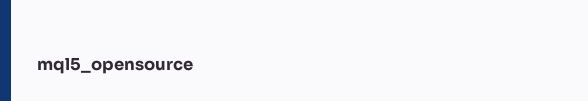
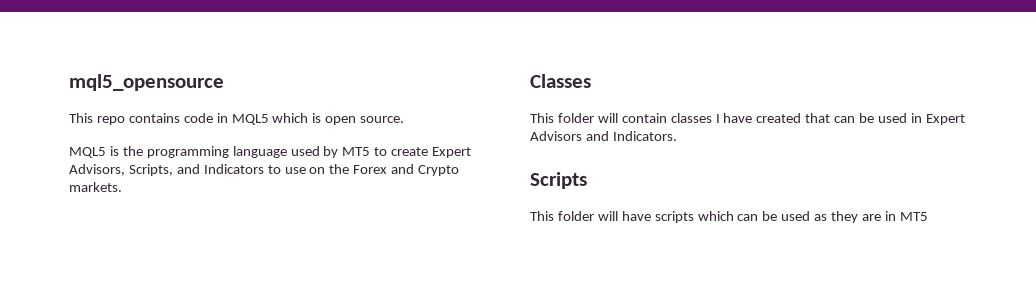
(193, 65) none -> [69,113,405,125] [69,146,472,158] [69,164,460,176] [69,182,122,192] [530,74,591,88] [530,113,965,125] [530,131,677,141] [530,172,587,189] [530,211,928,223] // This repo contains code in MQL5 which is open source. // MQL5 is the programming language used by MT5 to create Expert Advisors, Scripts, and Indicators to use on the Forex and Crypto markets. // Classes // This folder will contain classes I have created that can be used in Expert Advisors and Indicators. // Scripts // This folder will have scripts which can be used as they are in MT5

